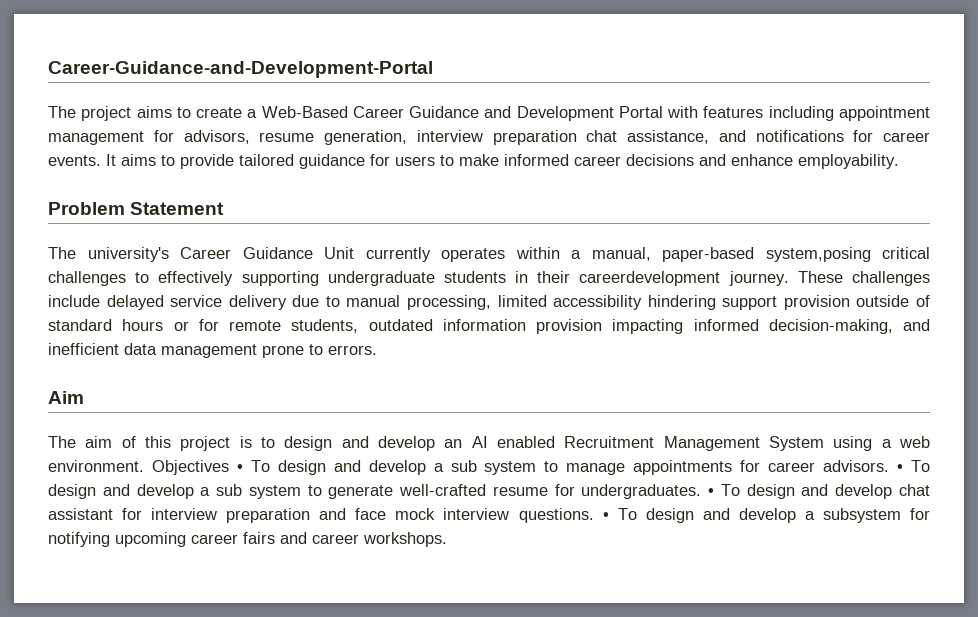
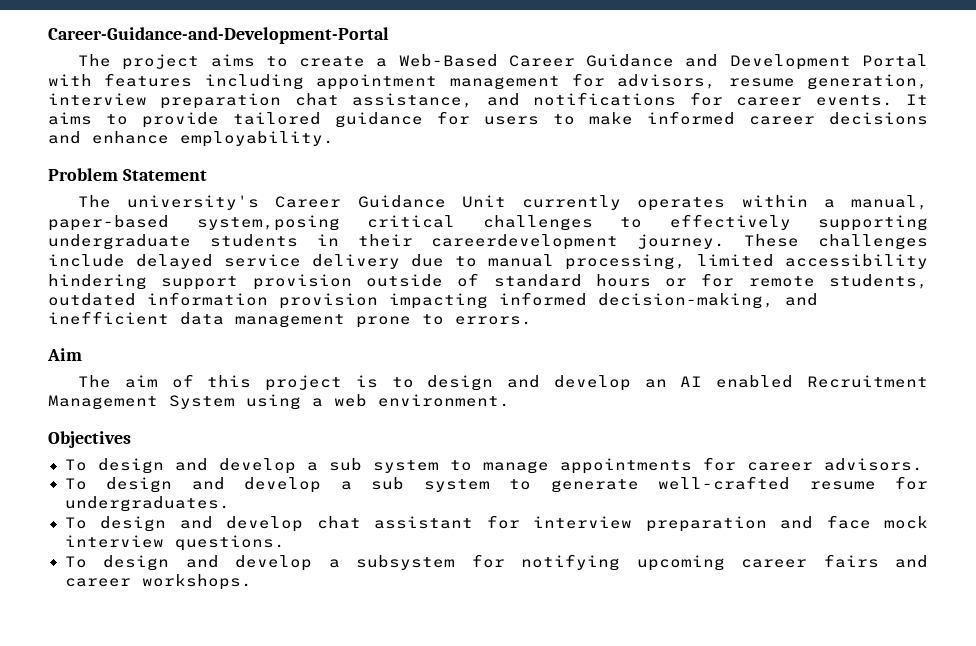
(144, 466) none -> (510, 400) //
[236,464,243,472] • -> (131, 439) //
[897,464,904,472] • -> (923, 464) //
[708,488,715,496] • -> (230, 504) //
[602,512,609,520] • -> (285, 543) //

